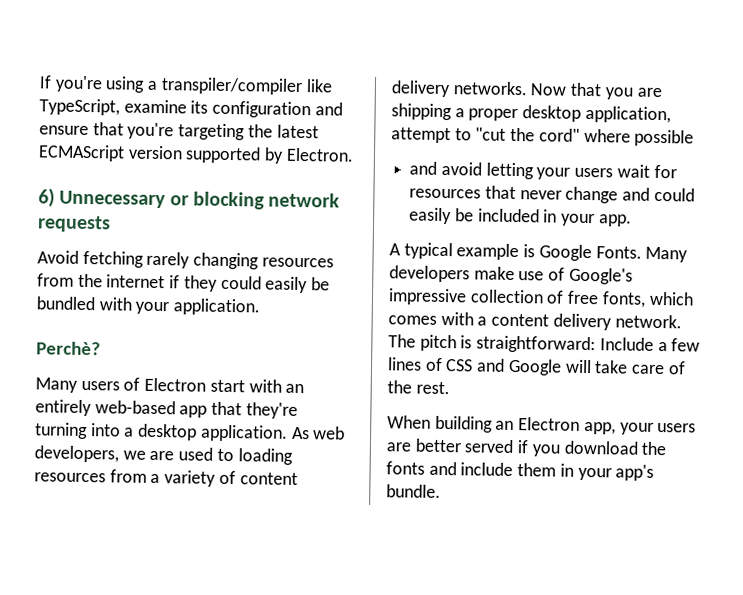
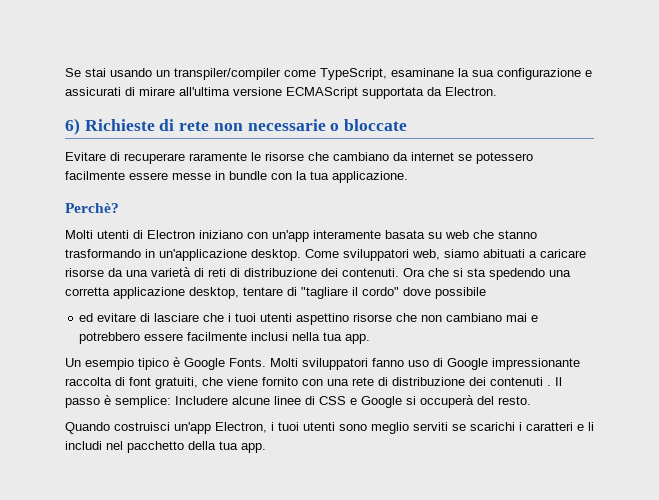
[39,75,333,96] [39,98,343,119] [39,122,319,141] [38,144,354,164] [38,188,341,210] [37,215,111,233] [37,250,334,270] [37,273,331,294] [36,296,261,316] [36,341,101,356] [35,377,305,394] [35,399,298,419] [35,422,346,442] [34,445,293,465] [34,469,298,487] [391,80,662,100] [391,103,671,124] [391,127,695,147] [409,161,677,180] [409,185,695,204] [409,207,632,227] [389,242,689,263] [389,265,633,285] [388,288,694,308] [388,311,682,331] [388,334,701,354] [387,357,686,376] [387,380,450,395] [387,415,697,435] [386,438,668,457] [386,461,655,481] [386,484,441,498] If you're using a transpiler/compiler like TypeScript, examine its configuration and ensure that you're targeting the latest ECMAScript version supported by Electron. // 6) Unnecessary or blocking network requests // Avoid fetching rarely changing resources from the internet if they could easily be bundled with your application. // Perchè? // Many users of Electron start with an entirely web-based app that they're turning into a desktop application. As web developers, we are used to loading resources from a variety of content delivery networks. Now that you are shipping a proper desktop application, attempt to "cut the cord" where possible // and avoid letting your users wait for resources that never change and could easily be included in your app. // A typical example is Google Fonts. Many developers make use of Google's impressive collection of free fonts, which comes with a content delivery network. The pitch is straightforward: Include a few lines of CSS and Google will take care of the rest. // When building an Electron app, your users are better served if you download the fonts and include them in your app's bundle. -> [65,68,592,80] [65,87,497,99] [65,118,408,135] [65,152,533,164] [65,171,408,183] [65,203,119,213] [65,230,537,242] [65,249,586,261] [65,267,571,280] [65,287,486,299] [79,313,539,325] [79,332,371,344] [65,357,580,370] [65,377,562,389] [65,395,531,408] [65,422,594,434] [65,441,266,453] Se stai usando un transpiler/compiler come TypeScript, esaminane la sua configurazione e assicurati di mirare all'ultima versione ECMAScript supportata da Electron. // 6) Richieste di rete non necessarie o bloccate // Evitare di recuperare raramente le risorse che cambiano da internet se potessero facilmente essere messe in bundle con la tua applicazione. // Perchè? // Molti utenti di Electron iniziano con un'app interamente basata su web che stanno trasformando in un'applicazione desktop. Come sviluppatori web, siamo abituati a caricare risorse da una varietà di reti di distribuzione dei contenuti. Ora che si sta spedendo una corretta applicazione desktop, tentare di "tagliare il cordo" dove possibile // ed evitare di lasciare che i tuoi utenti aspettino risorse che non cambiano mai e potrebbero essere facilmente inclusi nella tua app. // Un esempio tipico è Google Fonts. Molti sviluppatori fanno uso di Google impressionante raccolta di font gratuiti, che viene fornito con una rete di distribuzione dei contenuti . Il passo è semplice: Includere alcune linee di CSS e Google si occuperà del resto. // Quando costruisci un'app Electron, i tuoi utenti sono meglio serviti se scarichi i caratteri e li includi nel pacchetto della tua app.

